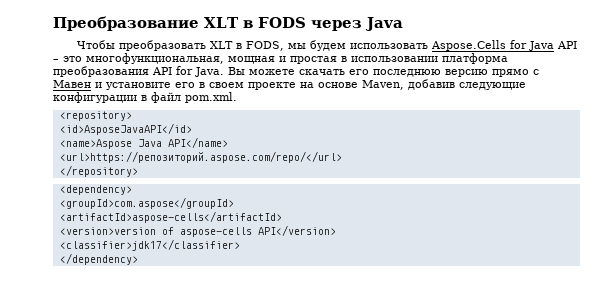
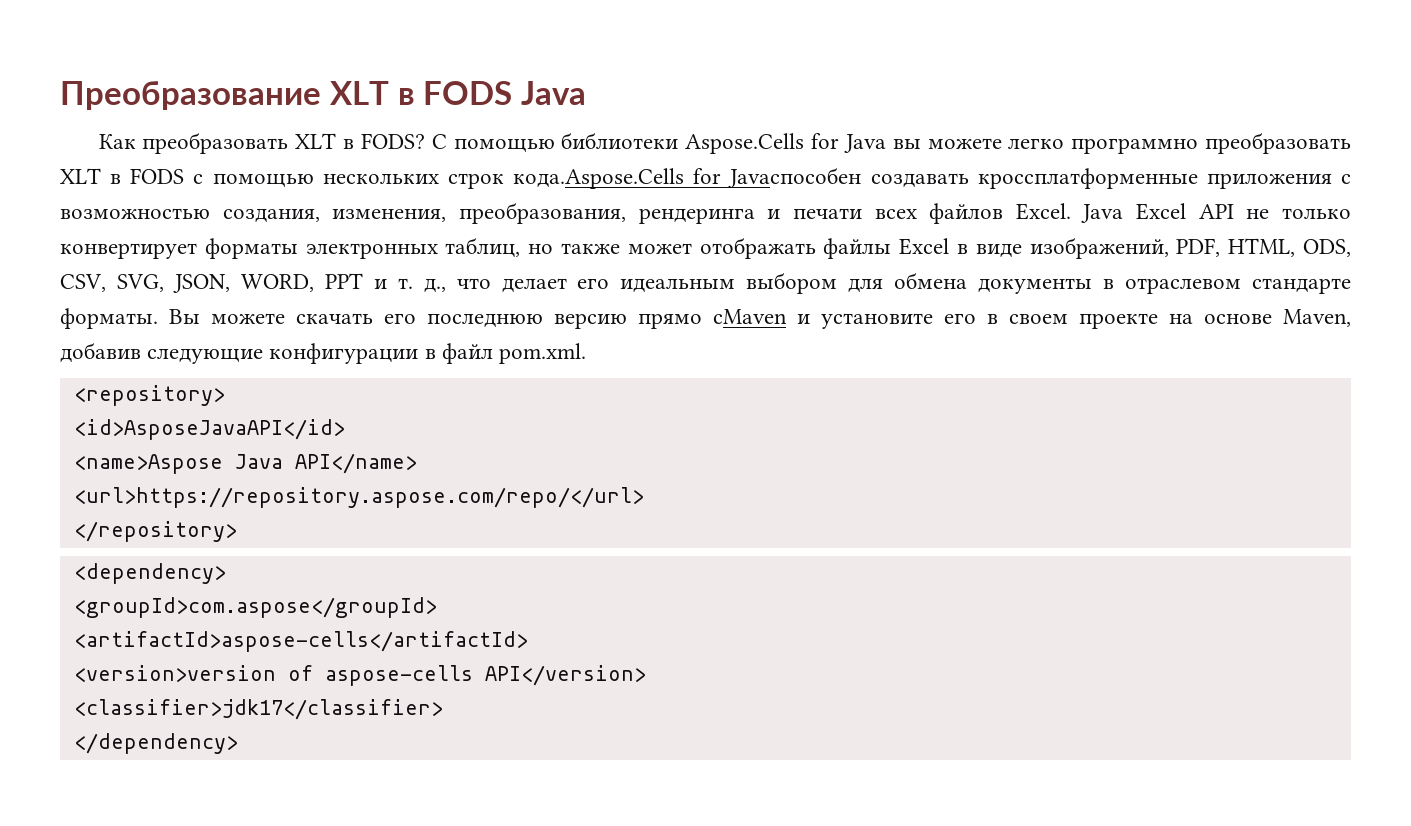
[310,20,362,31] через -> (513, 93) none
[77,40,578,51] [53,53,508,64] [53,66,224,77] Чтобы преобразовать XLT в FODS, мы будем использовать Aspose.Cells for Java API – это многофункциональная, мощная и простая в использовании платформа преобразования API for Java. -> [98,132,1351,154] [60,167,1352,189] [60,202,1351,224] [60,237,1351,259] [60,272,1351,294] [60,308,158,329] Как преобразовать XLT в FODS? С помощью библиотеки Aspose.Cells for Java вы можете легко программно преобразовать XLT в FODS с помощью нескольких строк кода.Aspose.Cells for Javaспособен создавать кроссплатформенные приложения с возможностью создания, изменения, преобразования, рендеринга и печати всех файлов Excel. Java Excel API не только конвертирует форматы электронных таблиц, но также может отображать файлы Excel в виде изображений, PDF, HTML, ODS, CSV, SVG, JSON, WORD, PPT и т. д., что делает его идеальным выбором для обмена документы в отраслевом стандарте форматы.
[533,69,539,75] [53,80,91,88] с Мавен -> [713,309,787,324] сMaven
[59,151,342,163] <url>https://репозиторий.aspose.com/repo/</url> -> [73,487,644,508] <url>https://repository.aspose.com/repo/</url>

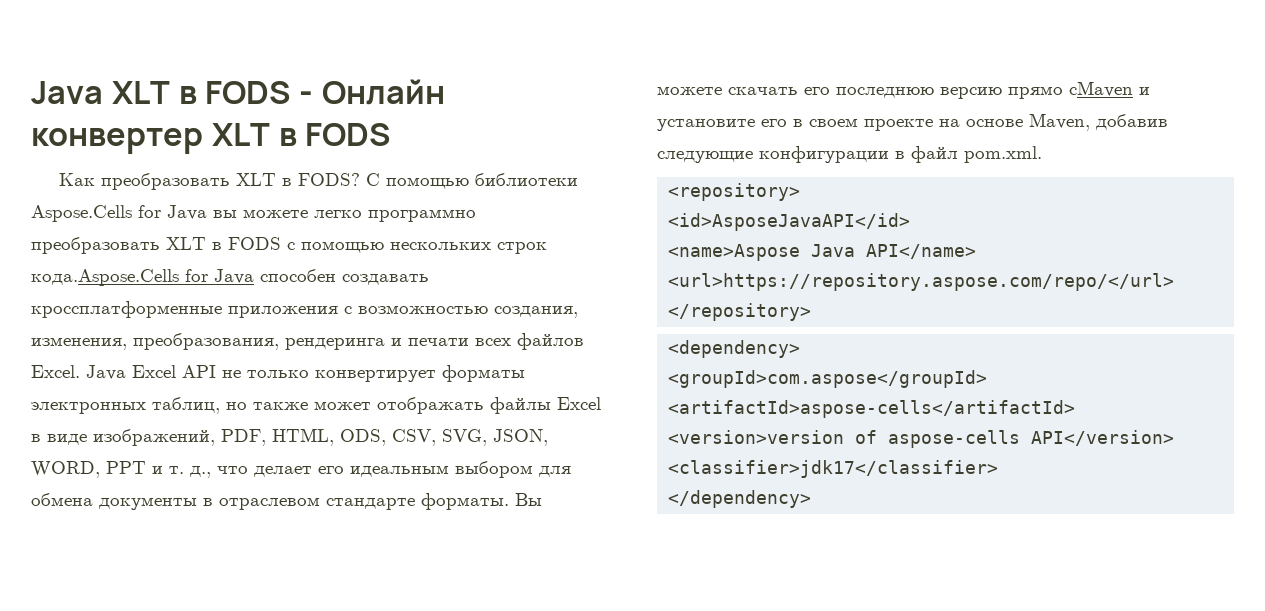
[60,81,587,110] Преобразование XLT в FODS Java -> [31,79,445,105] [31,123,391,154] Java XLT в FODS - Онлайн конвертер XLT в FODS
[728,167,862,188] Javaспособен -> [214,269,336,284] Java способен

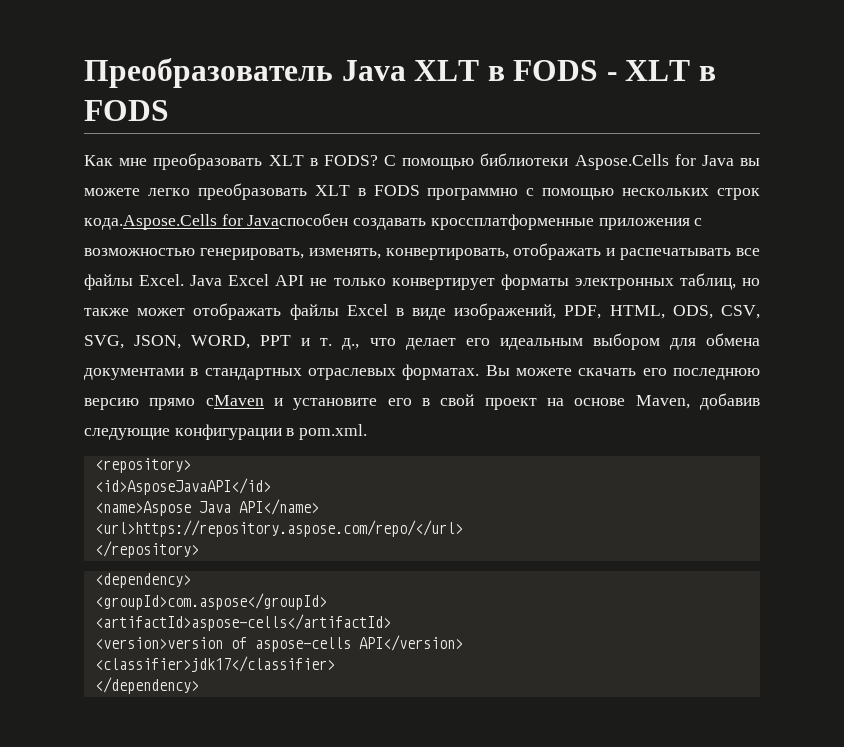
(31, 92) none -> [84,58,333,88] Преобразователь
[321,79,445,105] [31,128,203,154] Онлайн конвертер -> (617, 76) none
(95, 179) none -> [119,158,148,166] мне
[368,209,476,222] программно -> (190, 192) none
(281, 243) none -> [427,188,519,200] программно
[214,269,336,284] Java способен -> [247,213,349,226] Javaспособен
[494,306,578,318] [31,333,584,350] создания, изменения, преобразования, рендеринга и печати всех файлов -> [199,243,761,260] [84,274,133,290] генерировать, изменять, конвертировать, отображать и распечатывать все файлы
[99,493,509,510] документы в отраслевом стандарте форматы. -> [84,364,480,380] документами в стандартных отраслевых форматах.
[809,118,933,131] своем проекте -> [440,394,537,410] свой проект
[911,146,958,163] файл -> (295, 432) none

